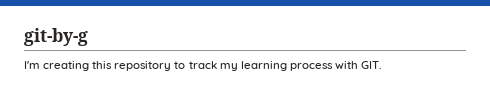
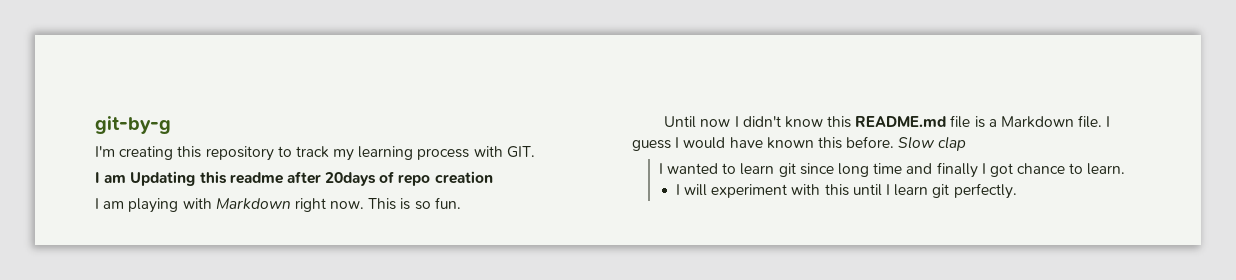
(383, 65) none -> [95,171,493,186] [95,197,461,213] [664,115,1111,128] [632,136,967,151] [658,162,1126,178] [675,183,1017,199] // I am Updating this readme after 20days of repo creation // I am playing with Markdown right now. This is so fun. // Until now I didn't know this README.md file is a Markdown file. I guess I would have known this before. Slow clap // I wanted to learn git since long time and finally I got chance to learn. // I will experiment with this until I learn git perfectly.

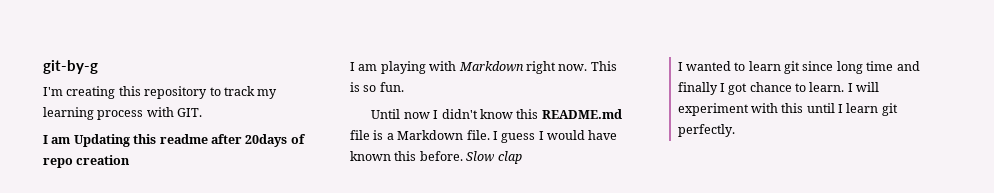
(1126, 169) // -> (845, 87) none

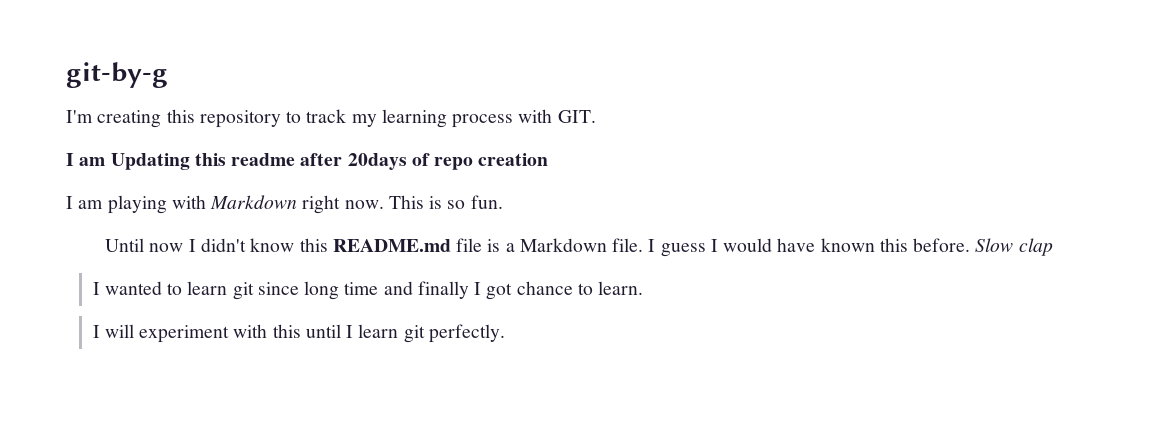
(845, 87) none -> (644, 288) //

